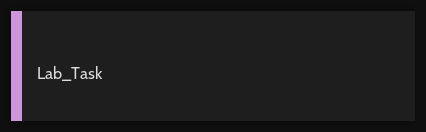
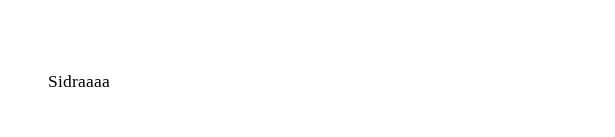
[37,66,103,81] Lab_Task -> [48,75,110,87] Sidraaaa

